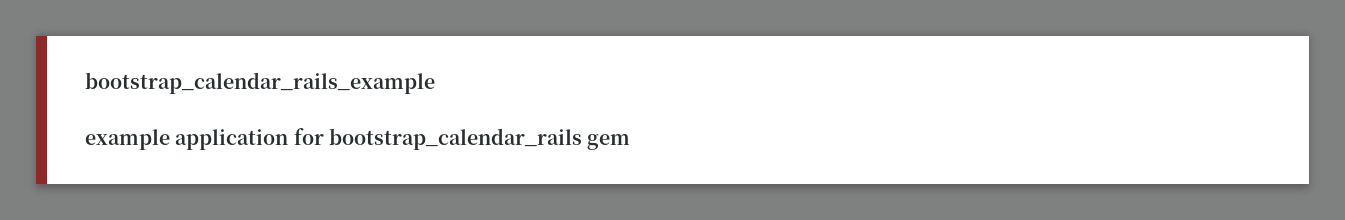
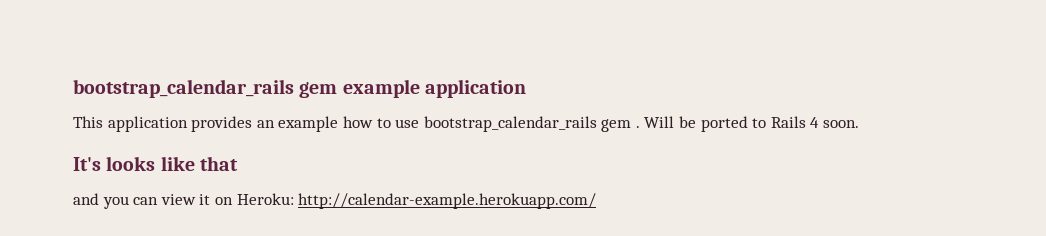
[85,72,435,94] bootstrap_calendar_rails_example // -> [73,79,338,98] bootstrap_calendar_rails gem
[293,128,631,150] for bootstrap_calendar_rails gem -> [73,116,860,132] [73,156,238,171] [73,193,597,209] // This application provides an example how to use bootstrap_calendar_rails gem . Will be ported to Rails 4 soon. // It's looks like that // and you can view it on Heroku: http://calendar-example.herokuapp.com/

